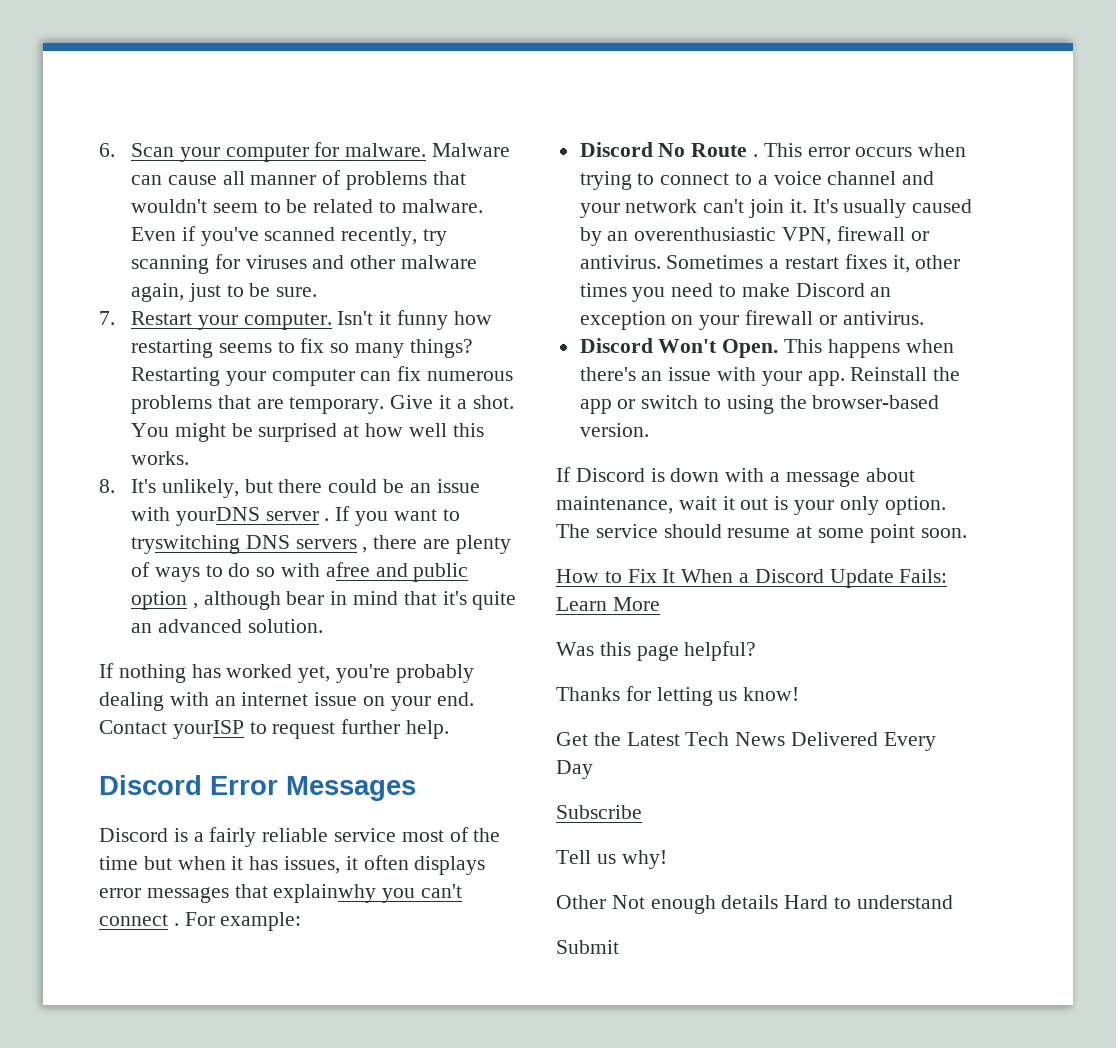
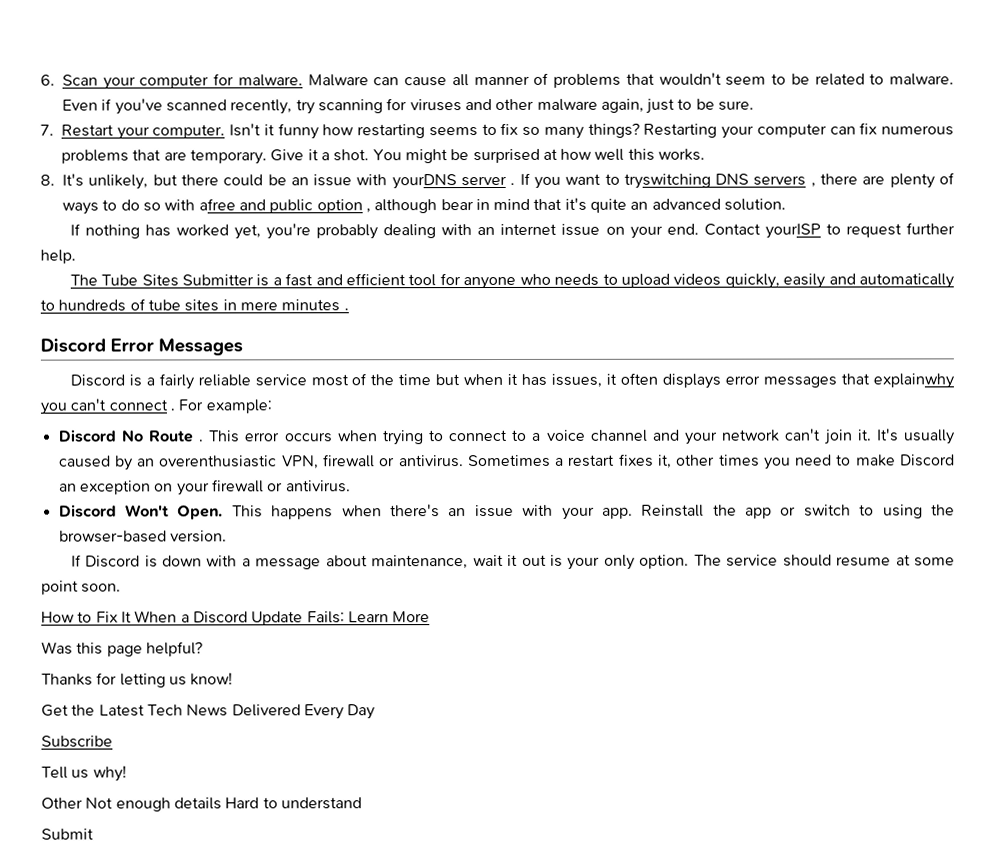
(450, 729) none -> [69,273,954,290] [40,298,349,312] // The Tube Sites Submitter is a fast and efficient tool for anyone who needs to upload videos quickly, easily and automatically to hundreds of tube sites in mere minutes .

